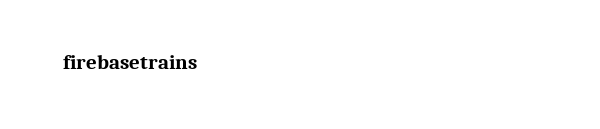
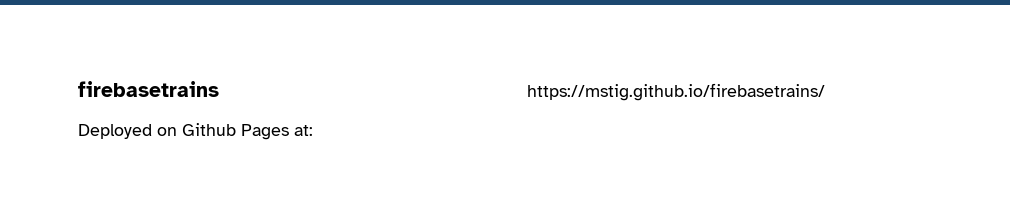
(197, 61) none -> [78,123,313,140] [527,83,825,101] // Deployed on Github Pages at: https://mstig.github.io/firebasetrains/

